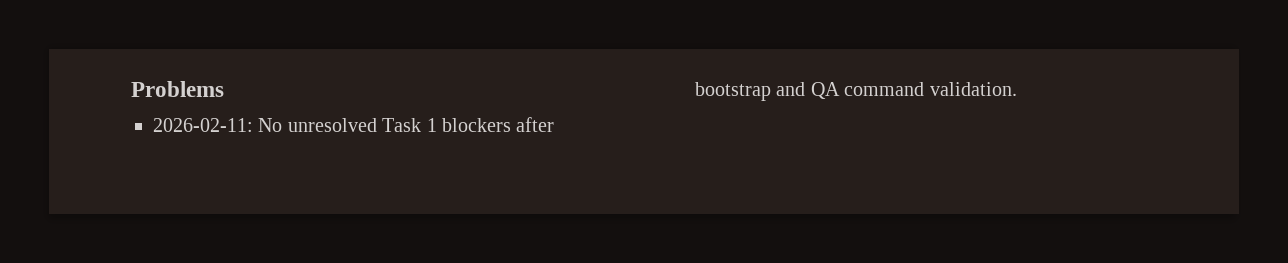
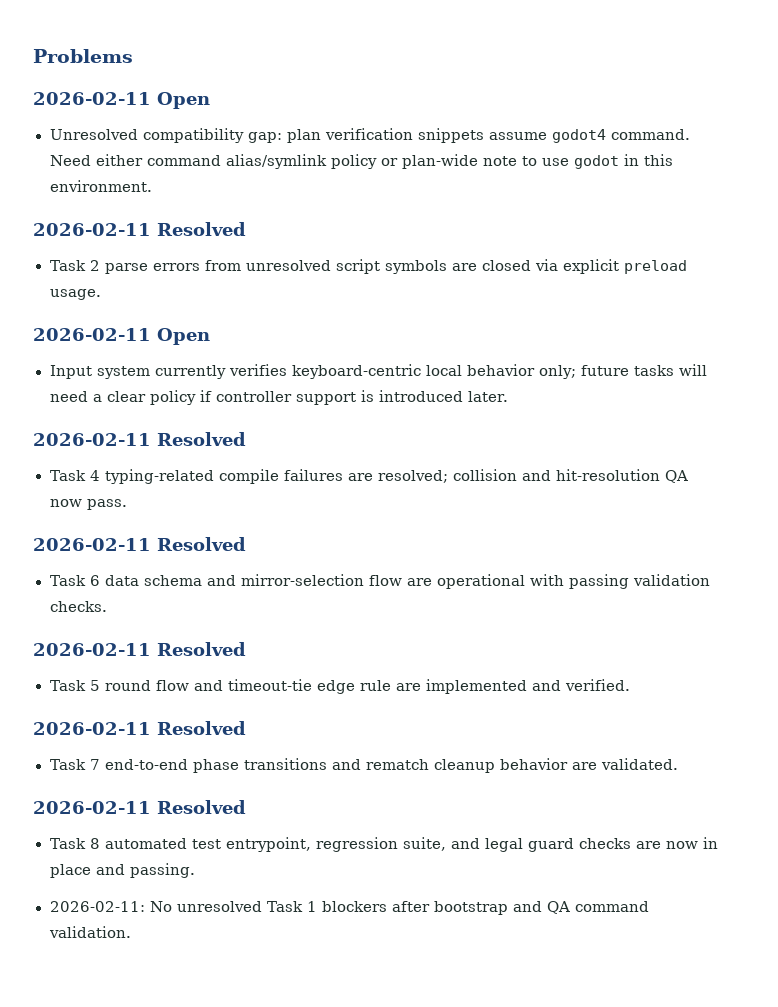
(224, 89) none -> [33,92,210,109] [49,128,690,143] [49,154,673,169] [49,180,152,192] [33,222,246,236] [49,259,688,274] [49,289,101,300] [33,328,210,345] [49,364,707,379] [49,390,509,405] [33,432,246,446] [49,469,689,484] [49,499,127,510] [33,537,246,551] [49,574,711,589] [49,601,107,612] [33,642,246,656] [49,679,631,694] [33,721,246,735] [49,758,679,773] [33,800,246,814] [49,837,719,852] [49,863,195,878] // 2026-02-11 Open // Unresolved compatibility gap: plan verification snippets assume godot4 command. Need either command alias/symlink policy or plan-wide note to use godot in this environment. // 2026-02-11 Resolved // Task 2 parse errors from unresolved script symbols are closed via explicit preload usage. // 2026-02-11 Open // Input system currently verifies keyboard-centric local behavior only; future tasks will need a clear policy if controller support is introduced later. // 2026-02-11 Resolved // Task 4 typing-related compile failures are resolved; collision and hit-resolution QA now pass. // 2026-02-11 Resolved // Task 6 data schema and mirror-selection flow are operational with passing validation checks. // 2026-02-11 Resolved // Task 5 round flow and timeout-tie edge rule are implemented and verified. // 2026-02-11 Resolved // Task 7 end-to-end phase transitions and rematch cleanup behavior are validated. // 2026-02-11 Resolved // Task 8 automated test entrypoint, regression suite, and legal guard checks are now in place and passing.

